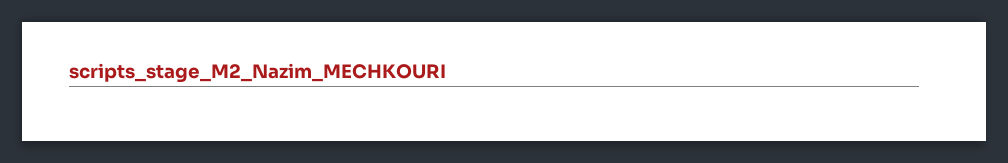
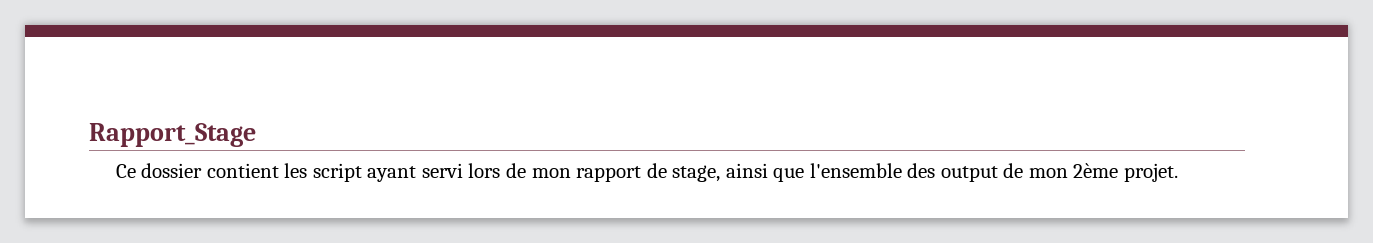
[69,63,446,83] scripts_stage_M2_Nazim_MECHKOURI -> [89,123,256,147] [115,163,1178,182] Rapport_Stage // Ce dossier contient les script ayant servi lors de mon rapport de stage, ainsi que l'ensemble des output de mon 2ème projet.

